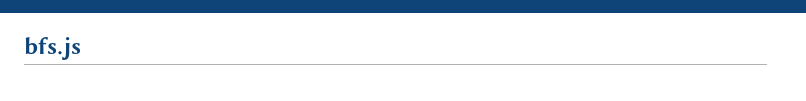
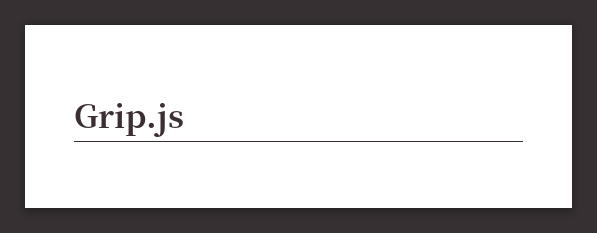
[24,37,81,60] bfs.js -> [74,103,184,137] Grip.js

